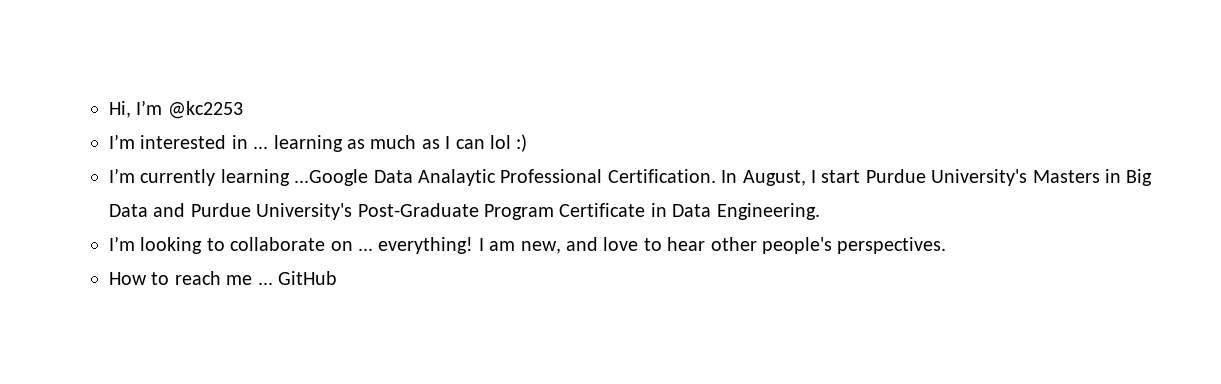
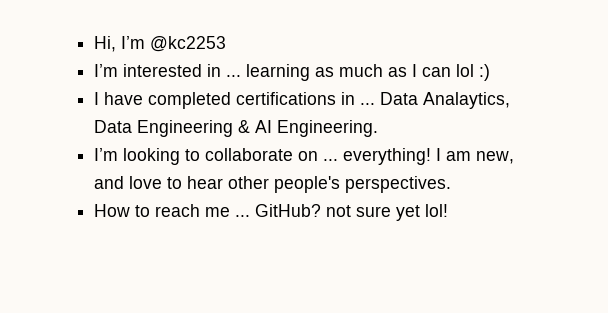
[109,168,1153,186] [109,203,712,220] I’m currently learning ...Google Data Analaytic Professional Certification. In August, I start Purdue University's Masters in Big Data and Purdue University's Post-Graduate Program Certificate in Data -> [94,92,511,109] [94,120,273,137] I have completed certifications in ... Data Analaytics, Data Engineering & AI
[278,271,337,285] GitHub -> [255,204,449,221] GitHub? not sure yet lol!

